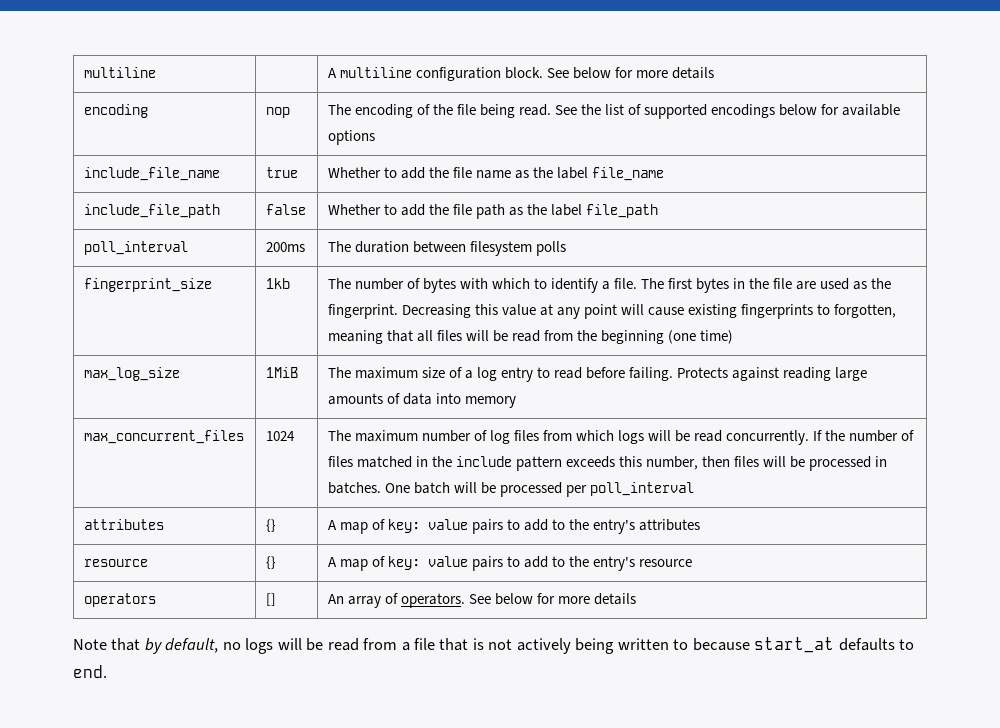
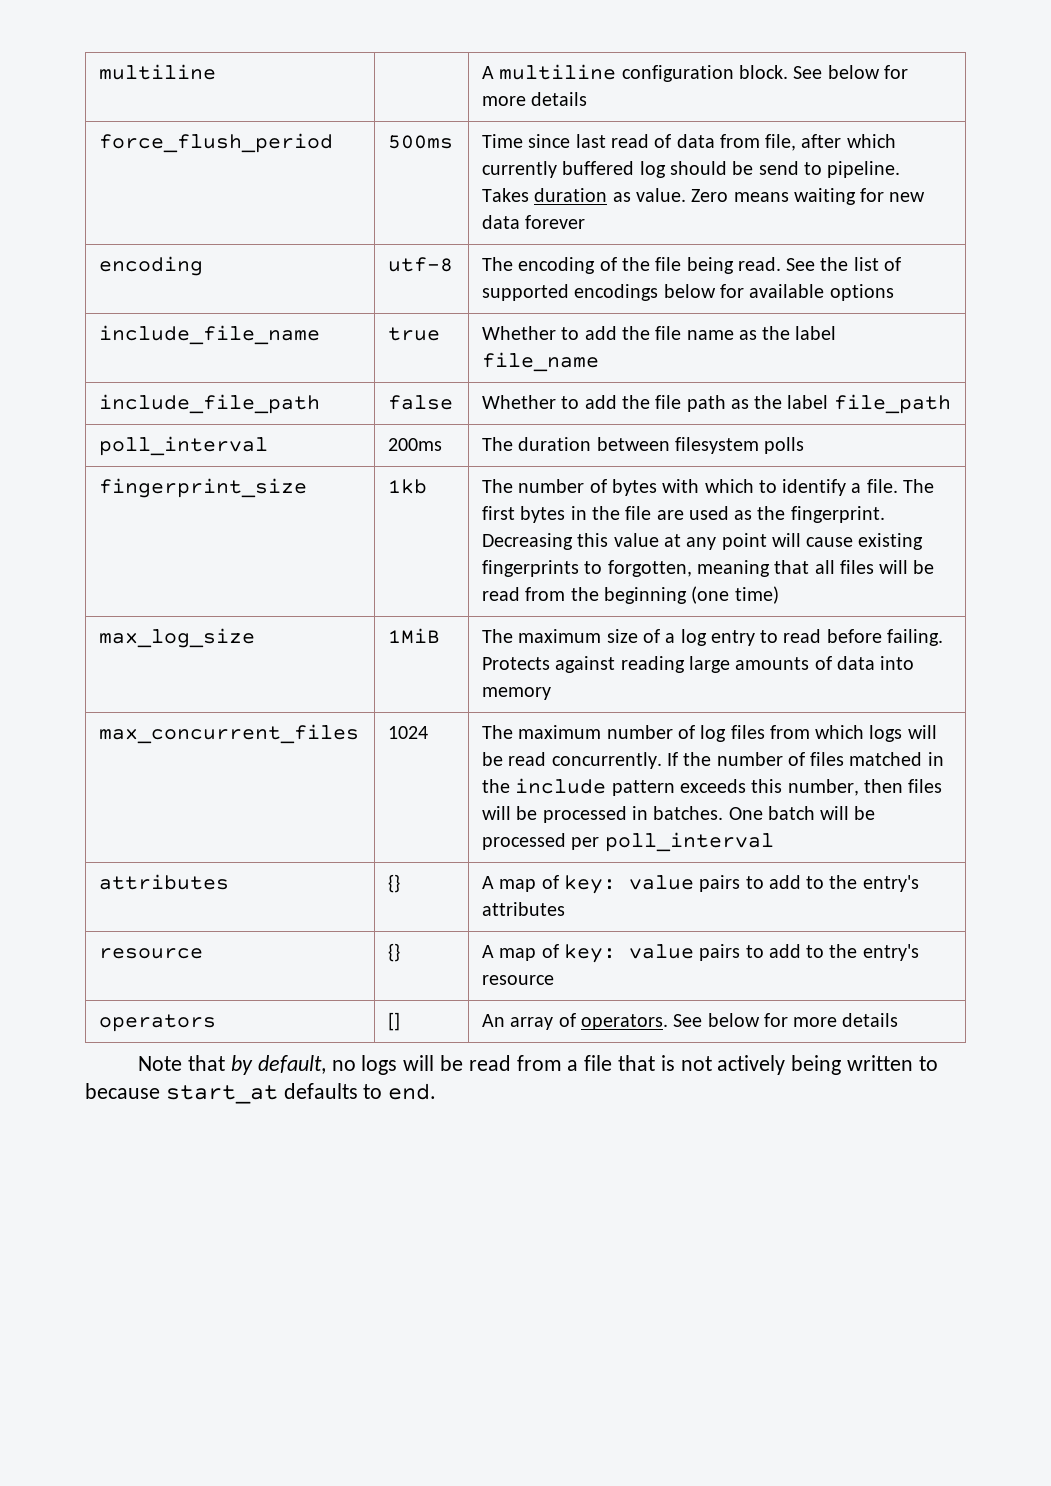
(714, 73) none -> [99,133,334,153] [388,135,454,149] [482,134,896,151] [482,161,901,178] [482,188,926,205] [482,215,586,229] // force_flush_period | 500ms | Time since last read of data from file, after which currently buffered log should be send to pipeline. Takes duration as value. Zero means waiting for new data forever
[265,107,290,118] nop -> [388,257,454,272] utf-8

